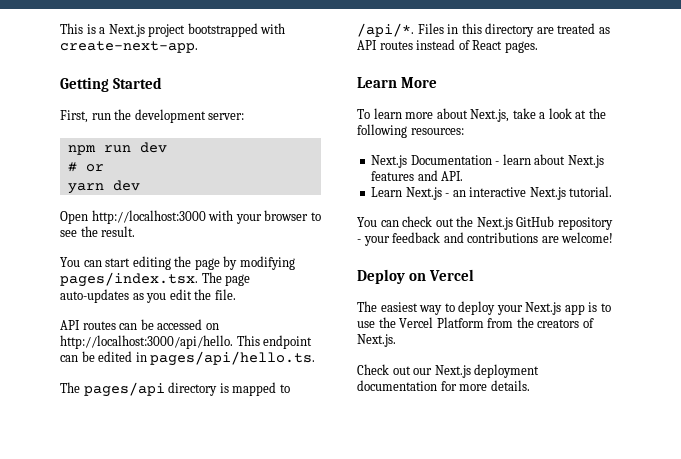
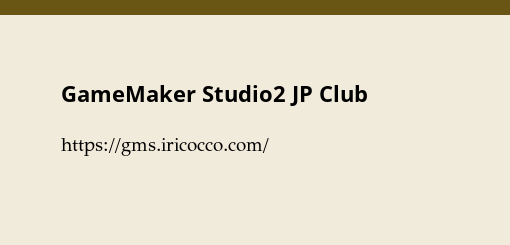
[60,23,286,37] [60,41,198,53] [60,77,163,92] [60,109,245,123] [67,142,167,155] [67,162,104,172] [67,180,140,194] [60,210,321,224] [60,226,136,237] [60,256,295,270] [60,272,251,287] [60,289,236,303] [60,319,219,330] [60,335,313,349] [60,351,316,366] [60,382,290,397] [357,23,610,37] [357,39,538,53] [357,77,438,88] [357,108,606,122] [357,124,464,138] [371,154,604,168] [371,170,464,181] [371,186,613,200] [357,216,613,230] [357,232,614,246] [357,269,475,284] [357,301,611,315] [357,317,594,328] [357,334,396,347] [357,364,540,378] [357,380,530,391] This is a Next.js project bootstrapped with create-next-app. // Getting Started // First, run the development server: // npm run dev // # or // yarn dev // Open http://localhost:3000 with your browser to see the result. // You can start editing the page by modifying pages/index.tsx. The page auto-updates as you edit the file. // API routes can be accessed on http://localhost:3000/api/hello. This endpoint can be edited in pages/api/hello.ts. // The pages/api directory is mapped to /api/*. Files in this directory are treated as API routes instead of React pages. // Learn More // To learn more about Next.js, take a look at the following resources: // Next.js Documentation - learn about Next.js features and API. // Learn Next.js - an interactive Next.js tutorial. // You can check out the Next.js GitHub repository - your feedback and contributions are welcome! // Deploy on Vercel // The easiest way to deploy your Next.js app is to use the Vercel Platform from the creators of Next.js. // Check out our Next.js deployment documentation for more details. -> [61,85,368,106] [61,138,269,156] GameMaker Studio2 JP Club // https://gms.iricocco.com/

